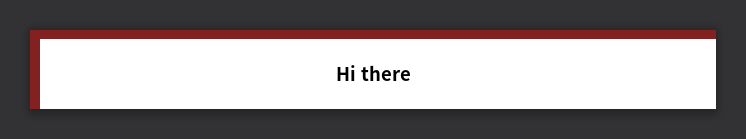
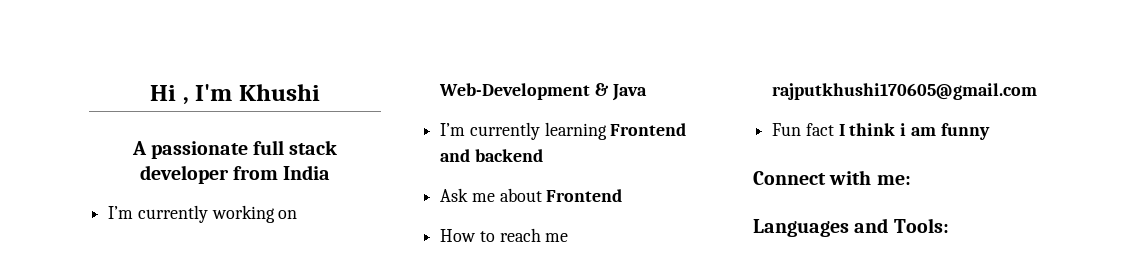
[360,65,411,81] there -> [182,84,320,105] [131,140,338,159] [139,165,331,184] [108,205,298,223] [439,83,647,101] [440,122,687,140] [440,149,543,162] [440,188,623,202] [440,228,569,242] [772,83,1038,100] [772,123,990,140] [753,170,911,185] [753,218,949,237] , I'm Khushi // A passionate full stack developer from India // I’m currently working on Web-Development & Java // I’m currently learning Frontend and backend // Ask me about Frontend // How to reach me rajputkhushi170605@gmail.com // Fun fact I think i am funny // Connect with me: // Languages and Tools:

